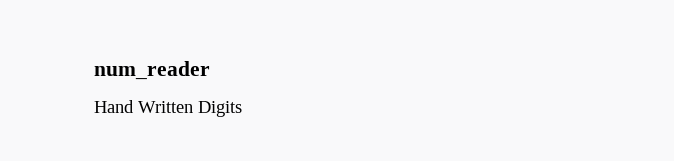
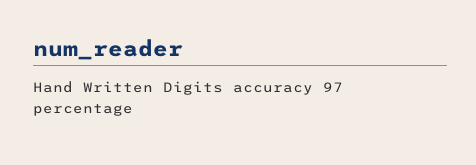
(242, 109) none -> [233,82,343,95] [33,104,133,116] accuracy 97 percentage

